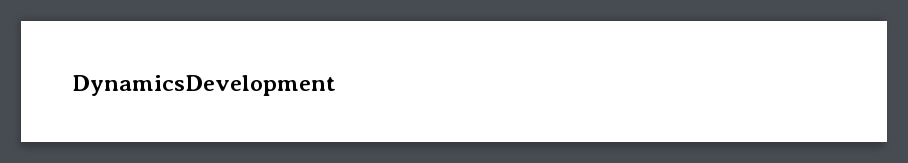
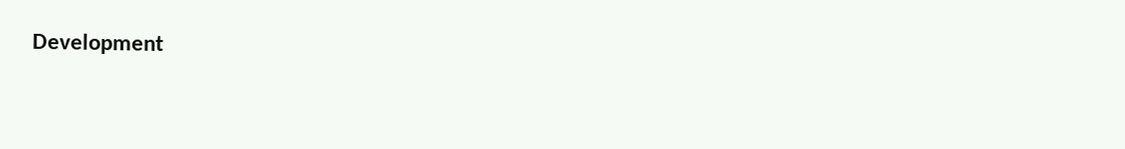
[72,75,336,96] DynamicsDevelopment -> [32,32,164,56] Development

